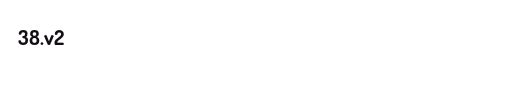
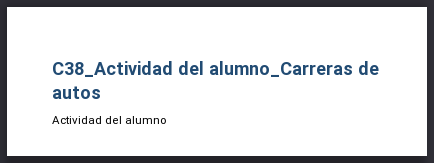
[18,30,64,45] 38.v2 -> [52,61,379,77] [52,86,101,99] [52,116,167,124] C38_Actividad del alumno_Carreras de autos // Actividad del alumno

